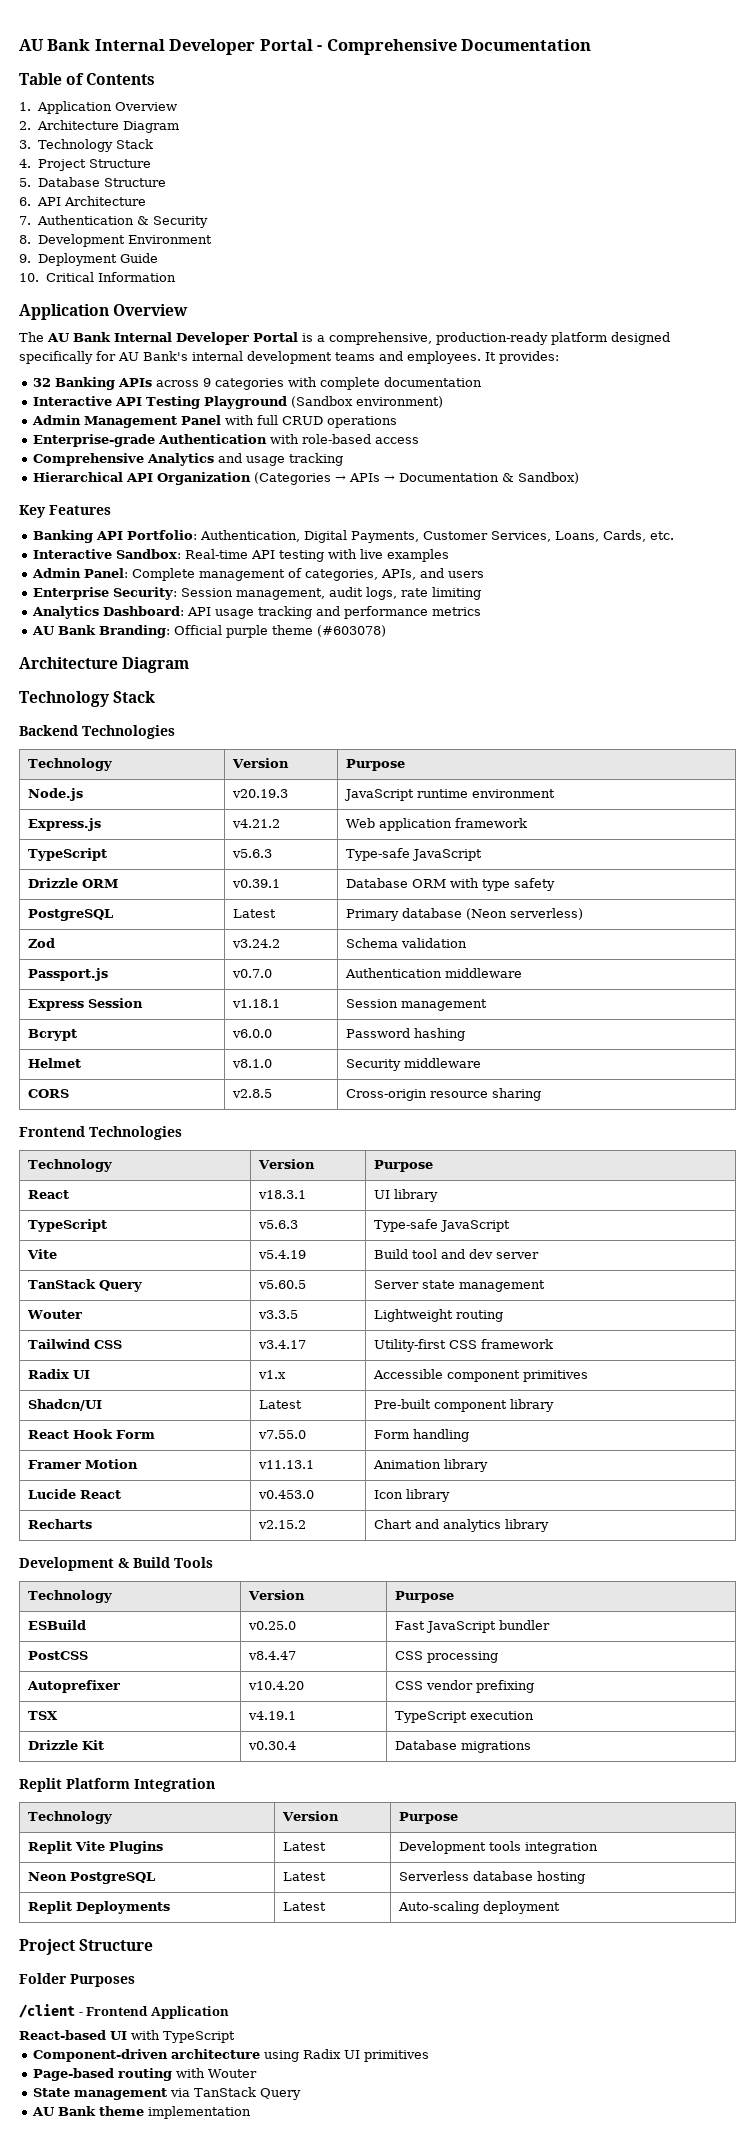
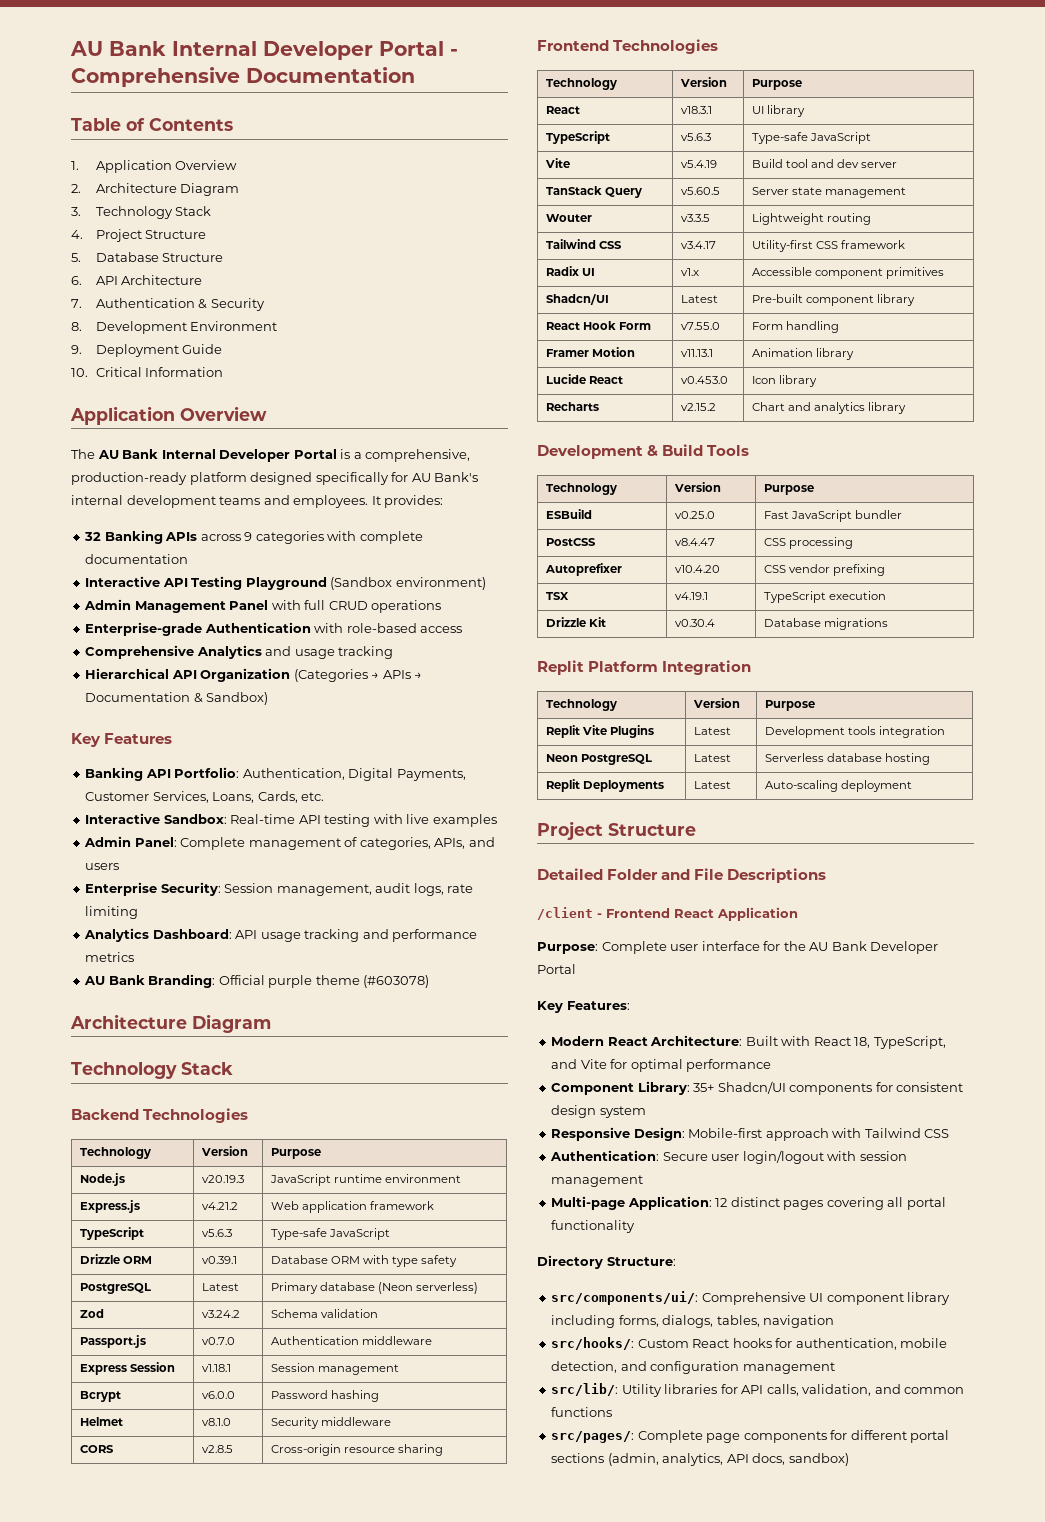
[19,1973,135,1987] Folder Purposes -> [537,868,827,883] Detailed Folder and File Descriptions
(149, 2011) none -> [674,909,714,918] React
[19,2030,235,2043] [33,2049,430,2062] [33,2068,258,2081] [33,2087,302,2100] [32,2106,252,2119] React-based UI with TypeScript // Component-driven architecture using Radix UI primitives // Page-based routing with Wouter // State management via TanStack Query // AU Bank theme implementation -> [537,941,939,954] [537,964,576,974] [537,1001,630,1013] [551,1035,946,1049] [551,1059,772,1072] [551,1081,964,1095] [551,1105,646,1118] [551,1127,950,1141] [550,1150,907,1164] [551,1175,644,1187] [551,1196,946,1210] [551,1220,636,1233] [537,1255,676,1269] [551,1291,951,1305] [551,1315,835,1328] [551,1337,948,1350] [551,1361,835,1374] [551,1383,965,1397] [551,1407,613,1417] [551,1430,950,1443] [551,1453,849,1466] Purpose: Complete user interface for the AU Bank Developer Portal // Key Features: // Modern React Architecture: Built with React 18, TypeScript, and Vite for optimal performance // Component Library: 35+ Shadcn/UI components for consistent design system // Responsive Design: Mobile-first approach with Tailwind CSS // Authentication: Secure user login/logout with session management // Multi-page Application: 12 distinct pages covering all portal functionality // Directory Structure: // src/components/ui/: Comprehensive UI component library including forms, dialogs, tables, navigation // src/hooks/: Custom React hooks for authentication, mobile detection, and configuration management // src/lib/: Utility libraries for API calls, validation, and common functions // src/pages/: Complete page components for different portal sections (admin, analytics, API docs, sandbox)

